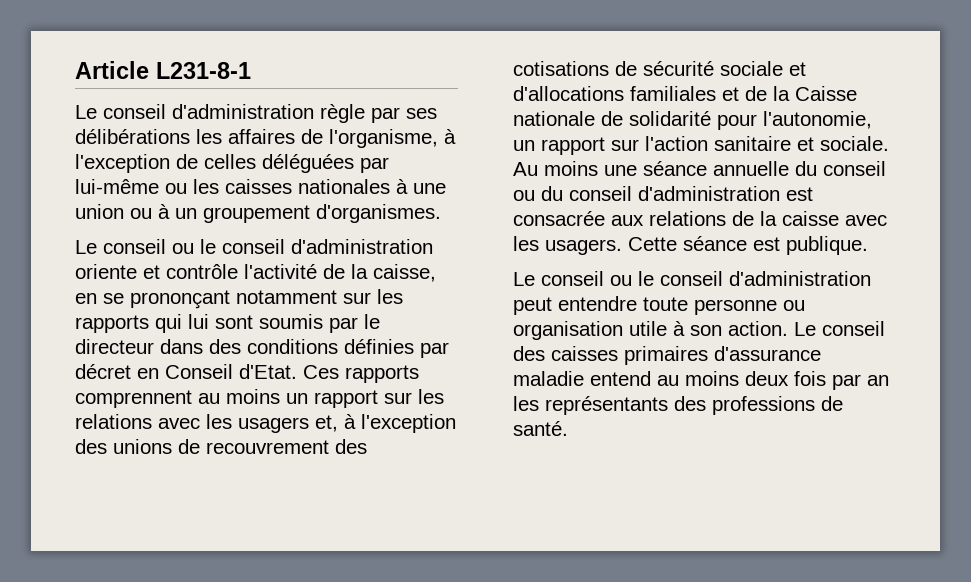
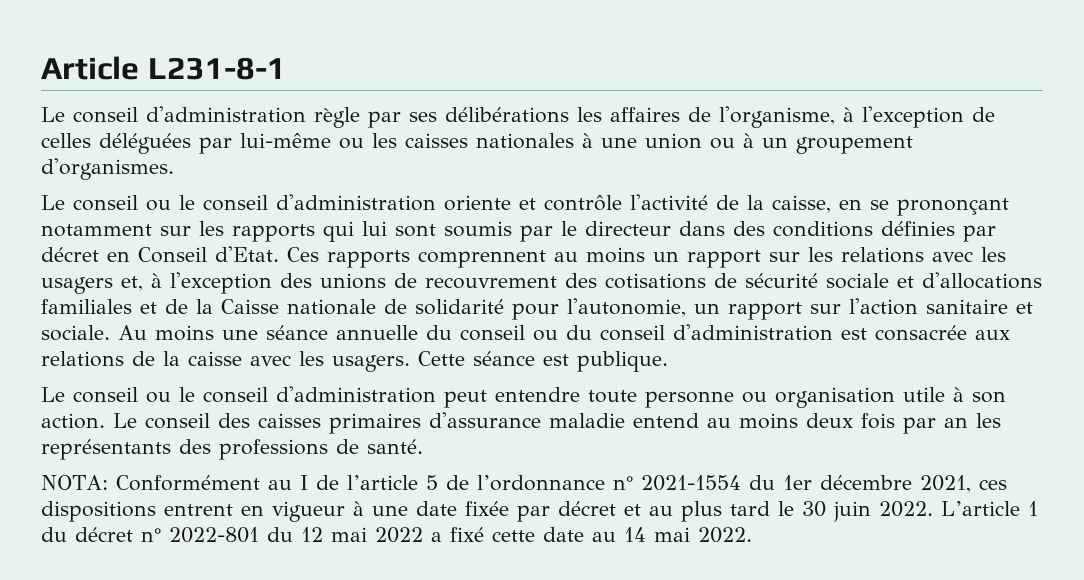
(568, 428) none -> [41,475,1007,493] [41,501,1038,522] [41,527,752,543] // NOTA: Conformément au I de l’article 5 de l’ordonnance n° 2021-1554 du 1er décembre 2021, ces dispositions entrent en vigueur à une date fixée par décret et au plus tard le 30 juin 2022. L’article 1 du décret n° 2022-801 du 12 mai 2022 a fixé cette date au 14 mai 2022.

